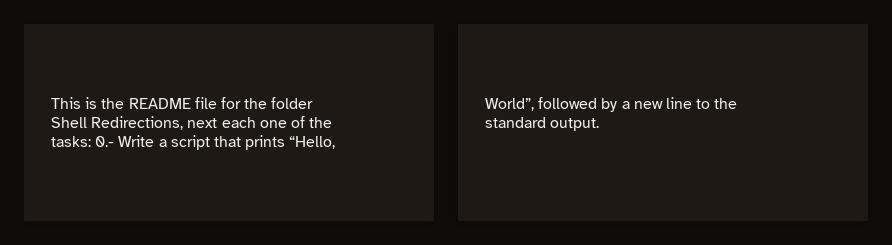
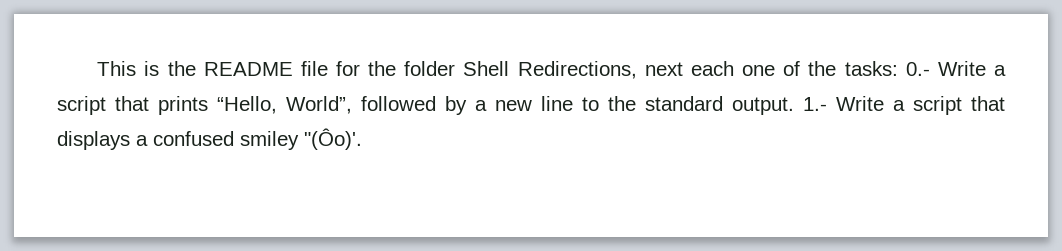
(600, 124) none -> [803,96,1005,115] [57,128,362,150] 1.- Write a script that displays a confused smiley "(Ôo)'.

